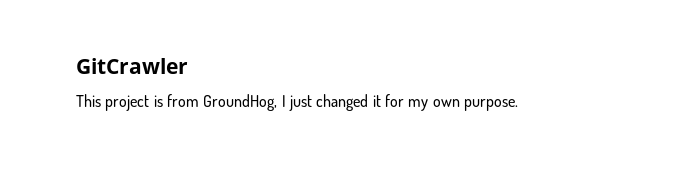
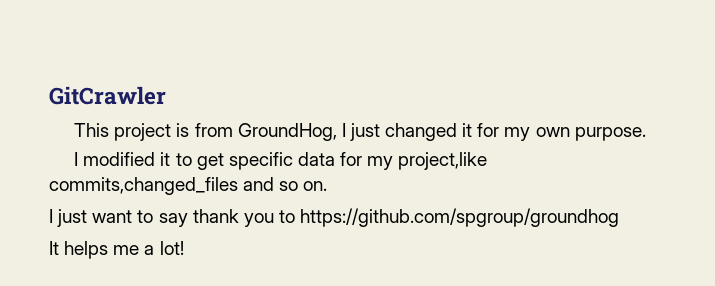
(518, 105) none -> [74,152,488,170] [49,177,328,195] [49,208,620,227] [49,241,184,259] // I modified it to get specific data for my project,like commits,changed_files and so on. // I just want to say thank you to https://github.com/spgroup/groundhog // It helps me a lot!

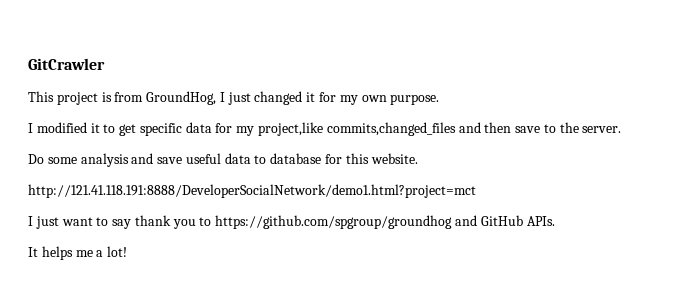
[279,181,328,191] so on. -> [484,122,622,133] [28,153,418,167] [28,184,476,198] then save to the server. // Do some analysis and save useful data to database for this website. // http://121.41.118.191:8888/DeveloperSocialNetwork/demo1.html?project=mct
(620, 217) none -> [455,215,555,226] and GitHub APIs.

